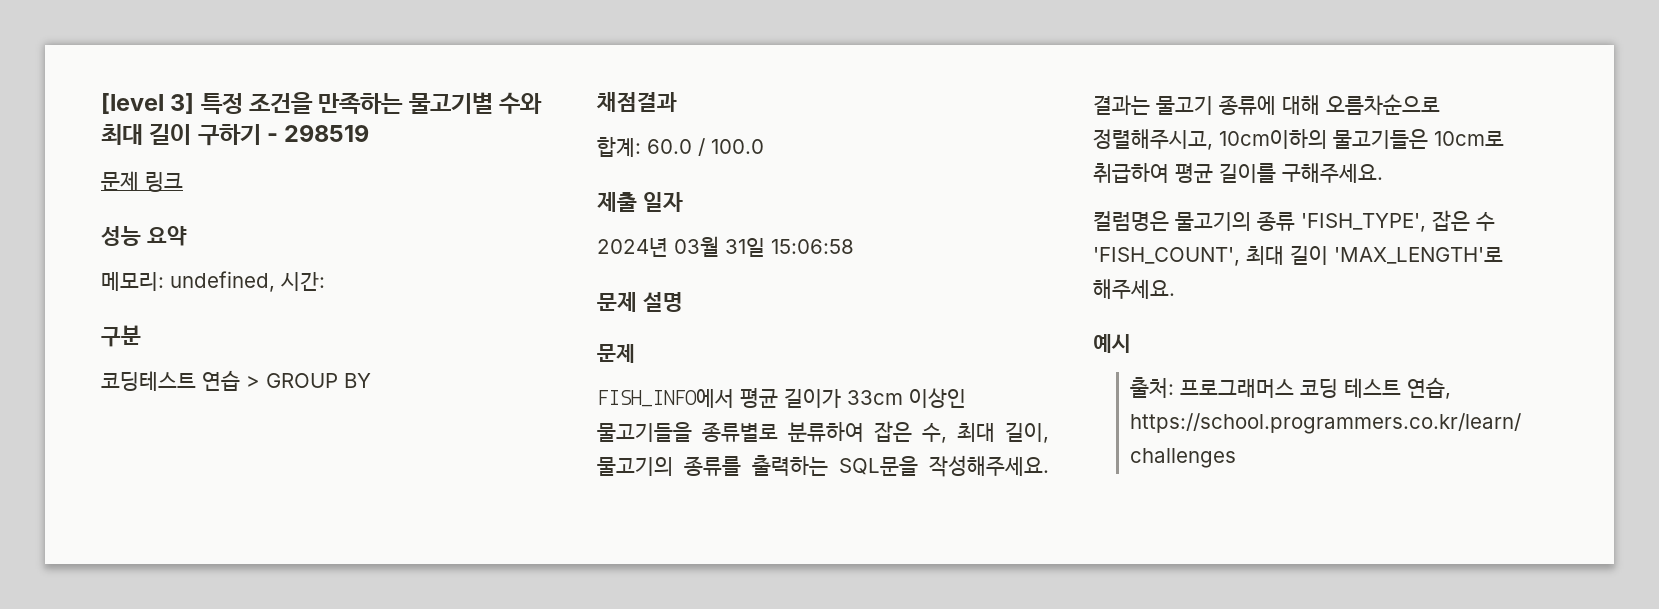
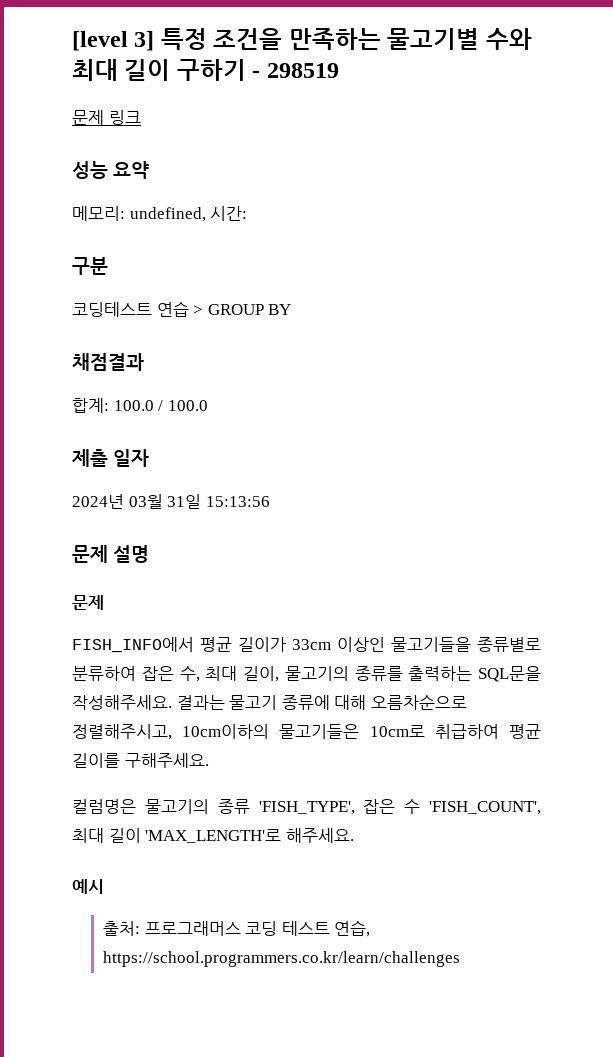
[647,139,692,154] 60.0 -> [113,400,154,411] 100.0
[771,239,854,254] 15:06:58 -> [205,496,270,507] 15:13:56

